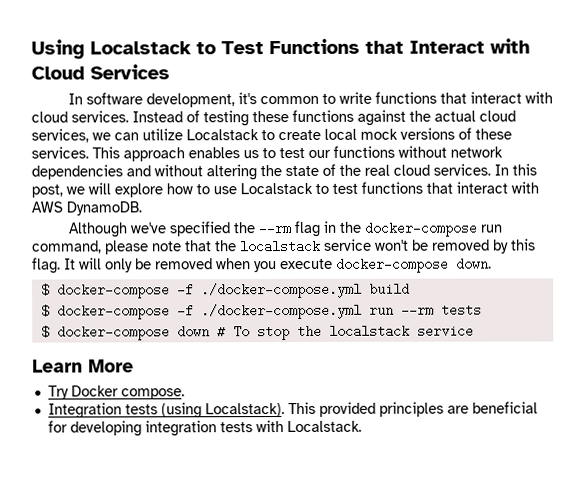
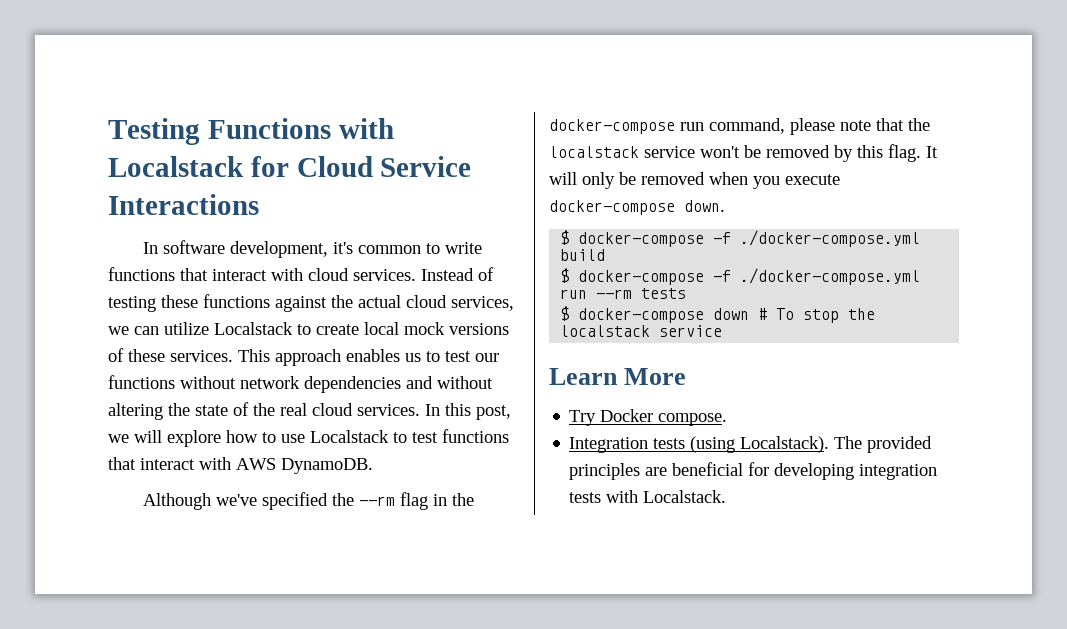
[31,38,530,60] [31,64,170,80] Using Localstack to Test Functions that Interact with Cloud Services -> [108,118,394,145] [108,156,472,177] [108,194,259,215] Testing Functions with Localstack for Cloud Service Interactions
[287,401,316,415] This -> [834,436,863,449] The

